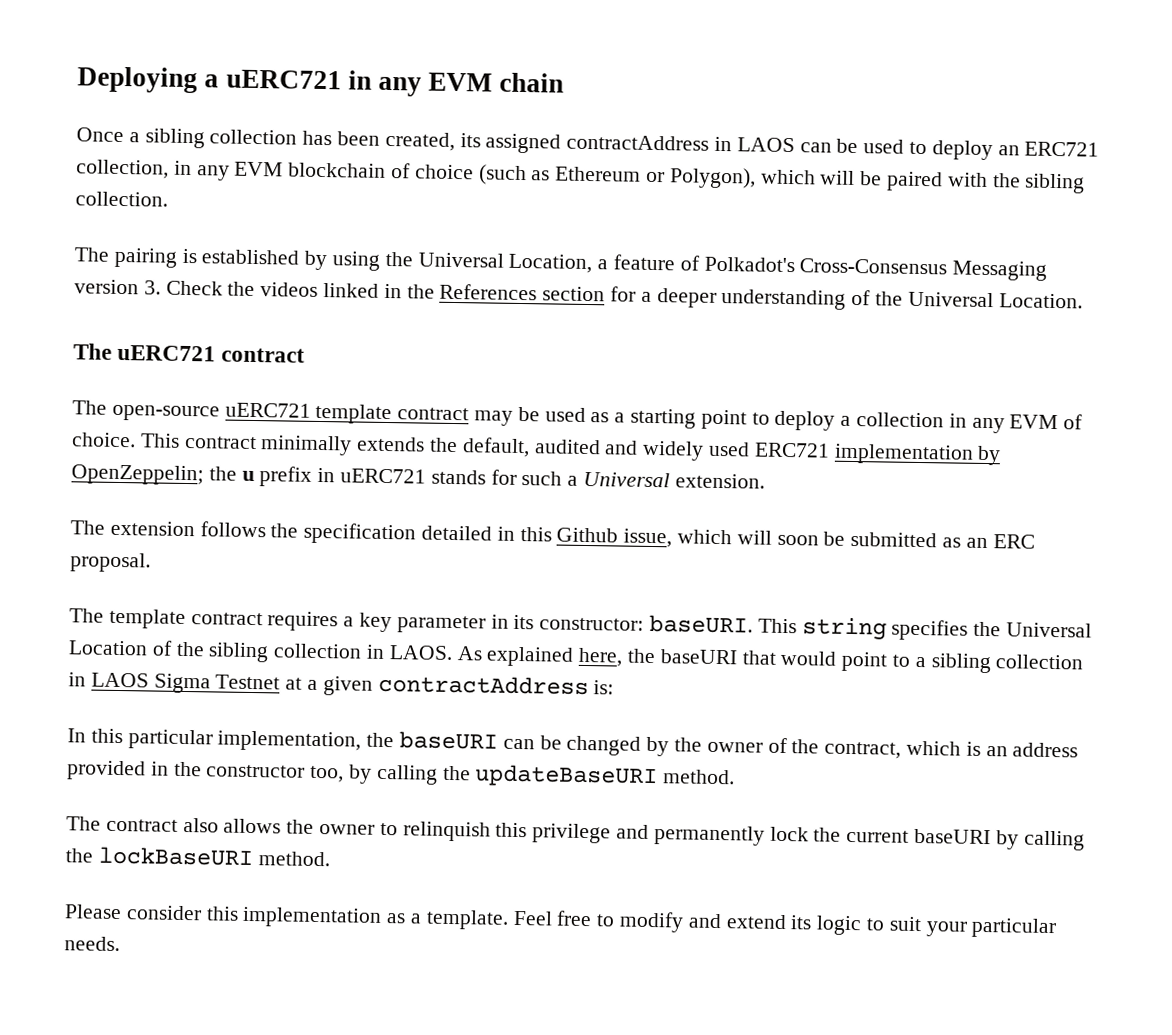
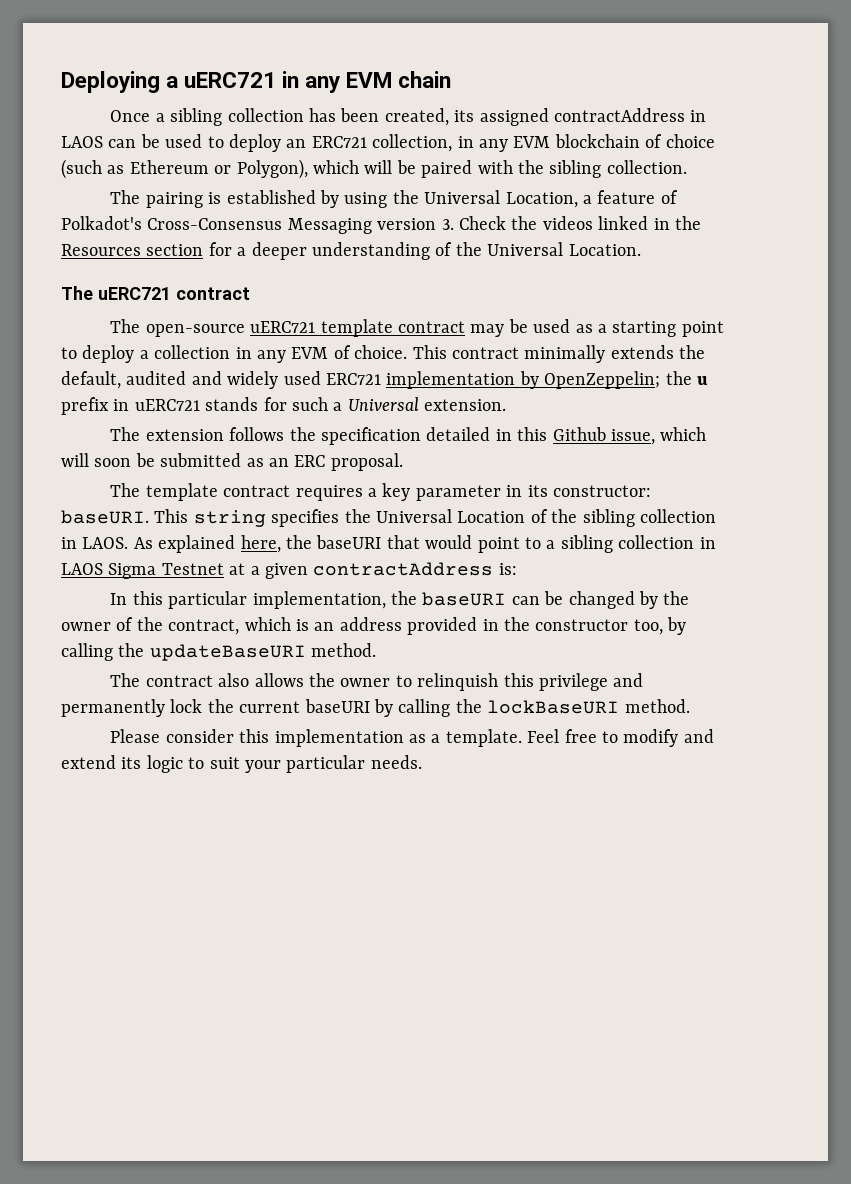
[439,283,538,301] References -> [61,244,141,256] Resources

